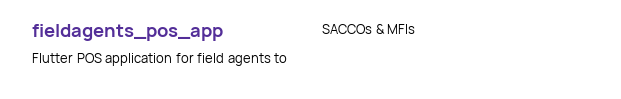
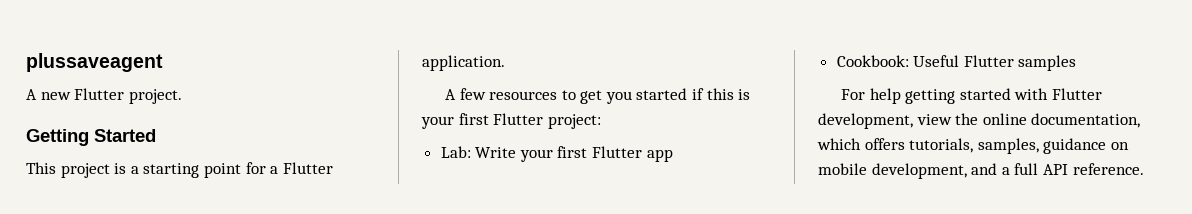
[32,24,223,41] [32,53,288,66] [322,24,416,34] fieldagents_pos_app // Flutter POS application for field agents to SACCOs & MFIs -> [26,53,163,72] [26,88,182,104] [26,129,156,146] [26,162,333,178] [422,55,505,71] [444,88,751,104] [421,113,601,129] [440,146,673,162] [836,55,1077,71] [840,88,1102,104] [818,113,1141,129] [817,138,1129,154] [818,163,1144,179] plussaveagent // A new Flutter project. // Getting Started // This project is a starting point for a Flutter application. // A few resources to get you started if this is your first Flutter project: // Lab: Write your first Flutter app // Cookbook: Useful Flutter samples // For help getting started with Flutter development, view the online documentation, which offers tutorials, samples, guidance on mobile development, and a full API reference.

